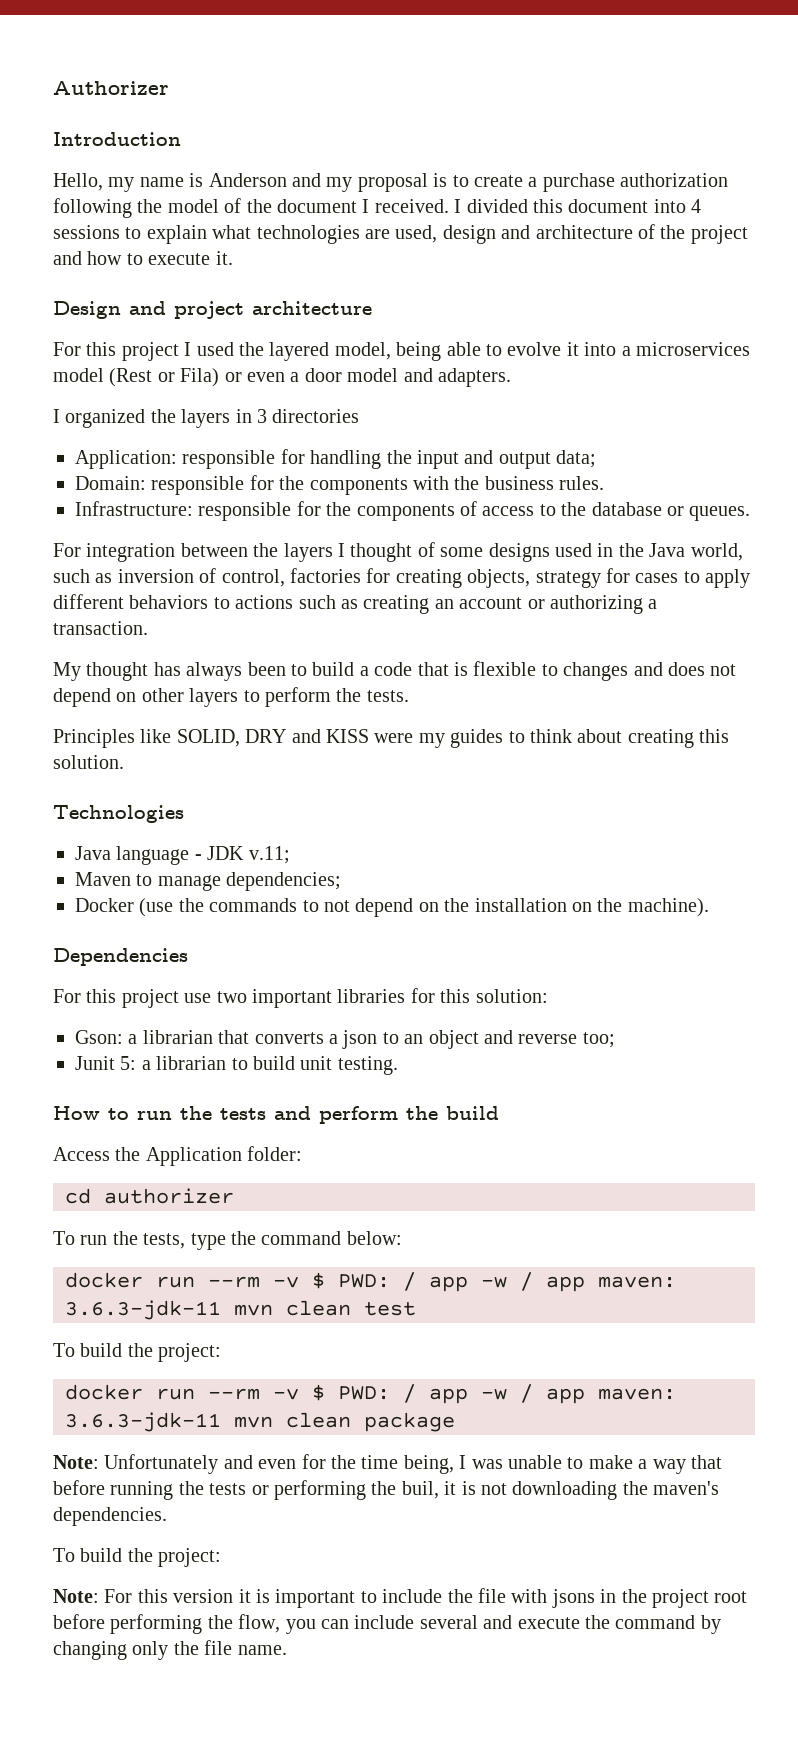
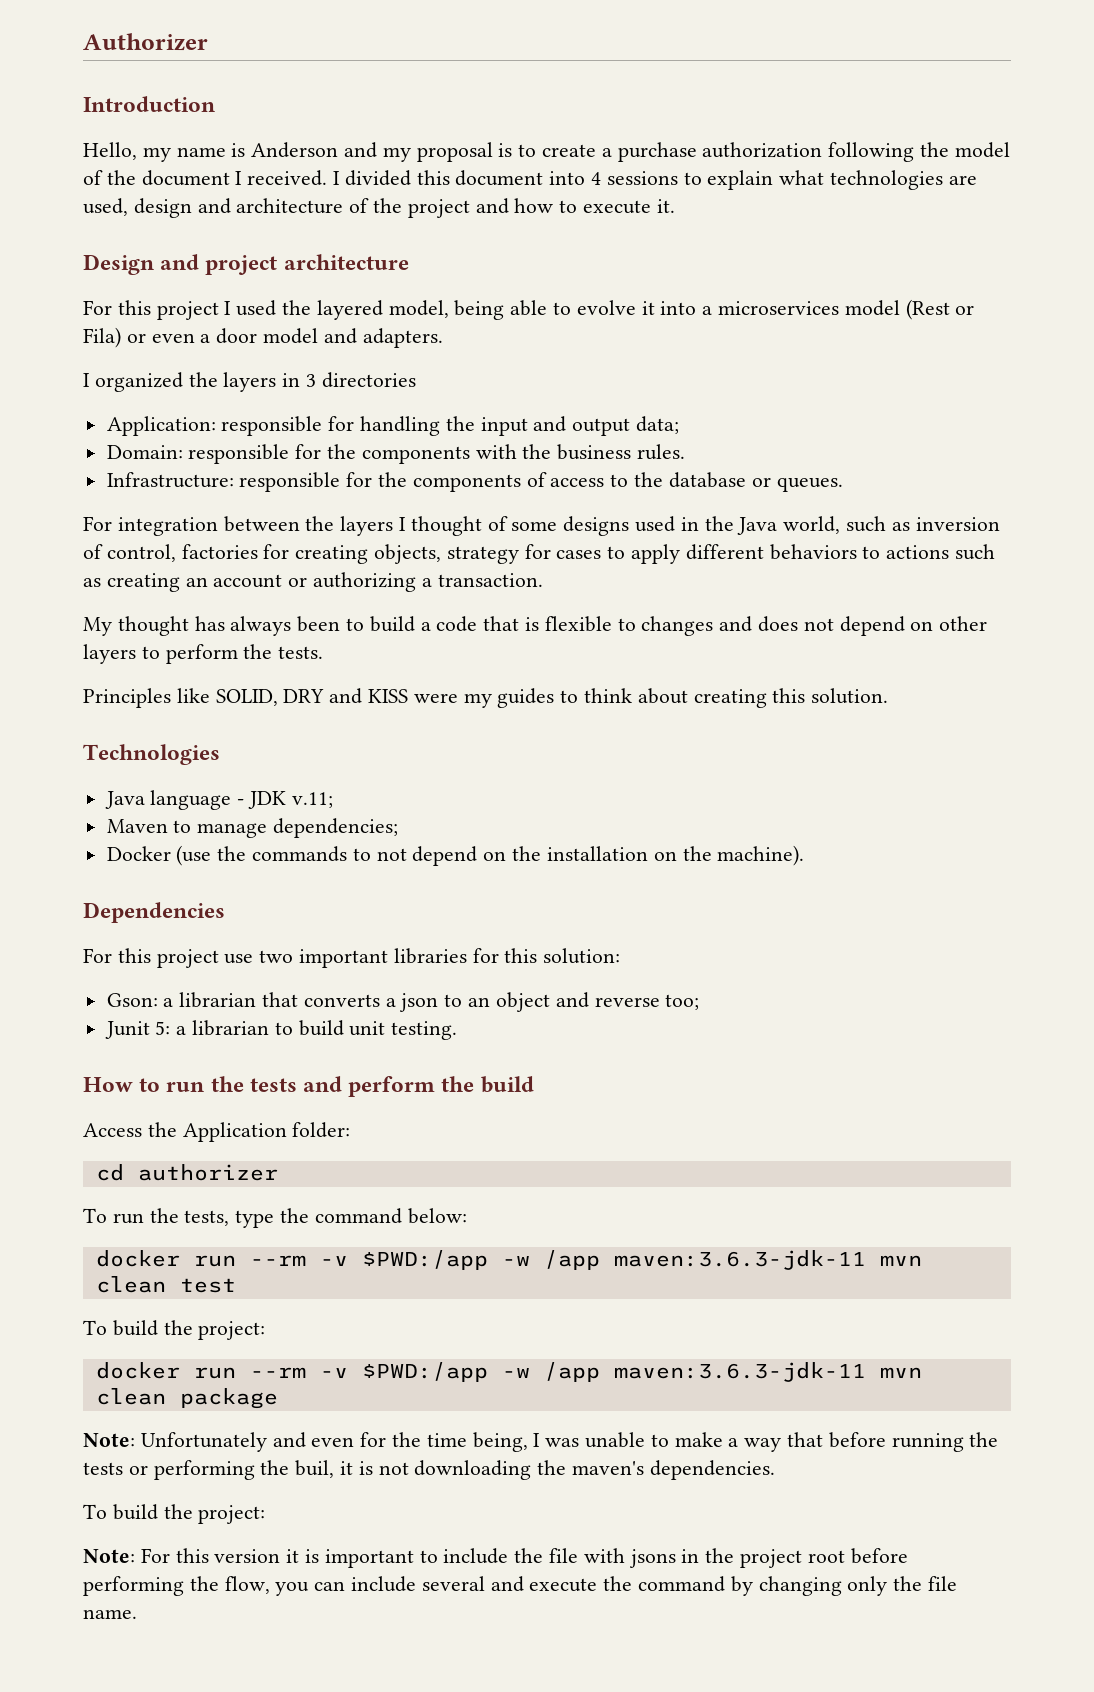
[312,1272,676,1292] [65,1300,221,1320] $ PWD: / app -w / app maven: 3.6.3-jdk-11 -> [361,1250,866,1270] $PWD:/app -w /app maven:3.6.3-jdk-11
[312,1384,676,1404] [65,1412,221,1432] $ PWD: / app -w / app maven: 3.6.3-jdk-11 -> [361,1362,866,1382] $PWD:/app -w /app maven:3.6.3-jdk-11

